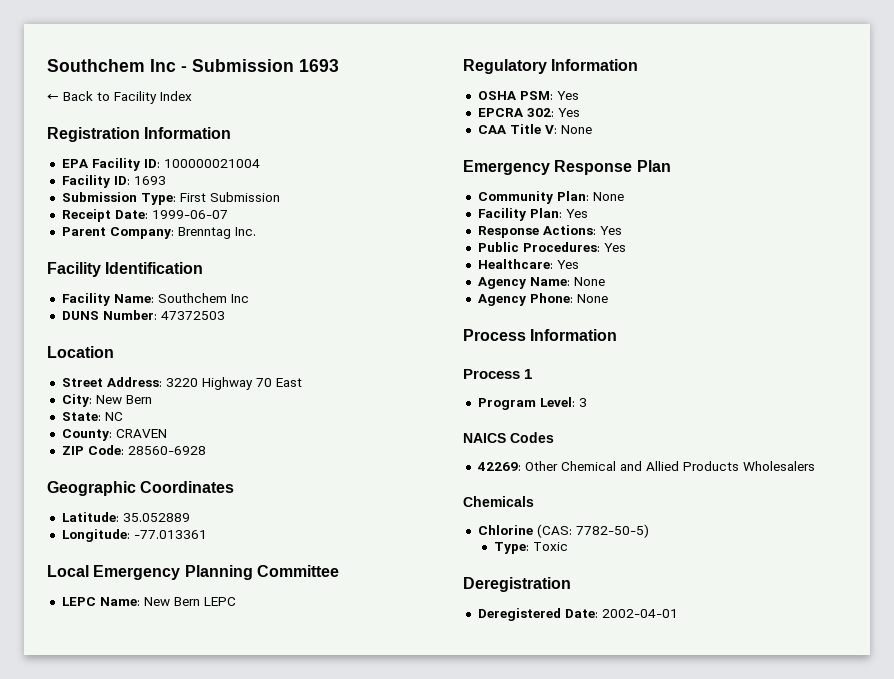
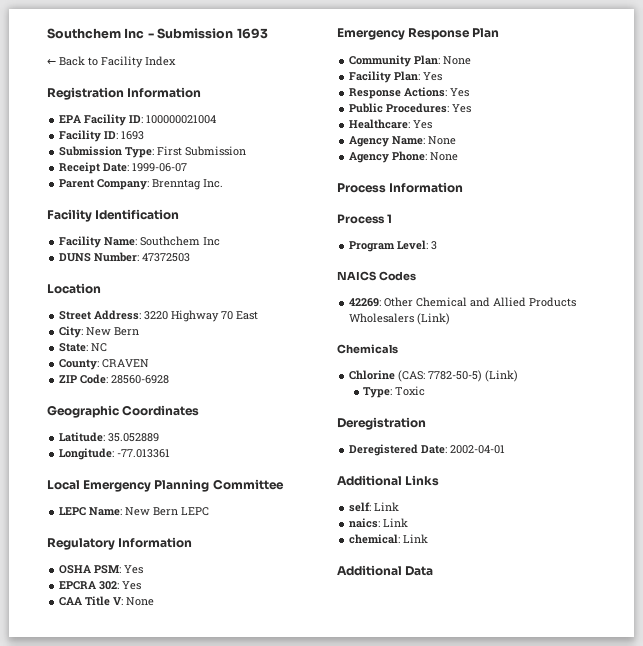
(815, 466) none -> [417,313,451,325] (Link)
(649, 531) none -> [485,370,519,382] (Link)
(678, 613) none -> [337,475,440,486] [349,502,400,512] [349,518,409,528] [349,534,429,544] [337,565,434,576] // Additional Links // self: Link // naics: Link // chemical: Link // Additional Data

